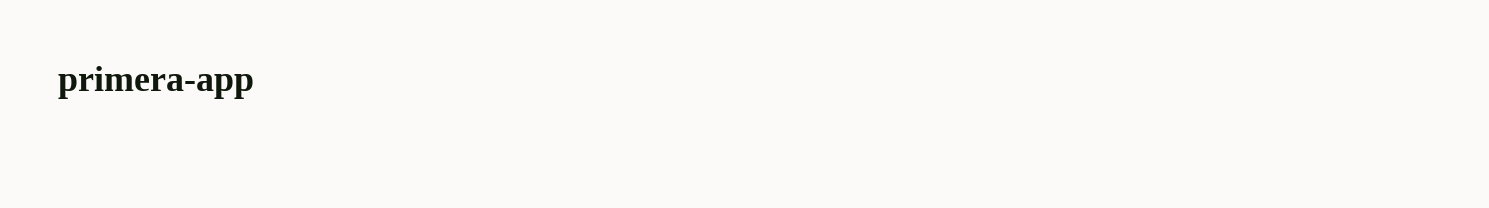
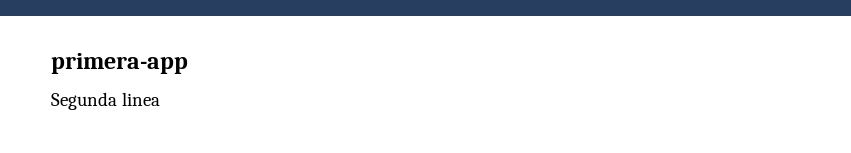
(254, 82) none -> [51,92,161,110] // Segunda linea

